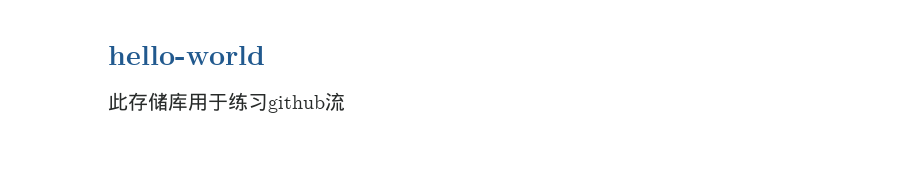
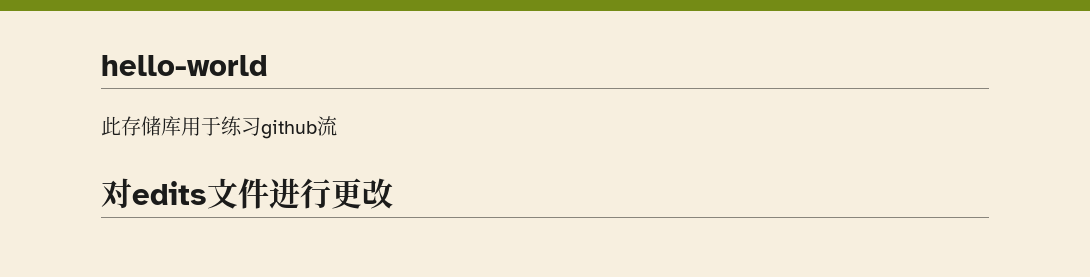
(345, 101) none -> [101,178,393,209] // 对edits文件进行更改

